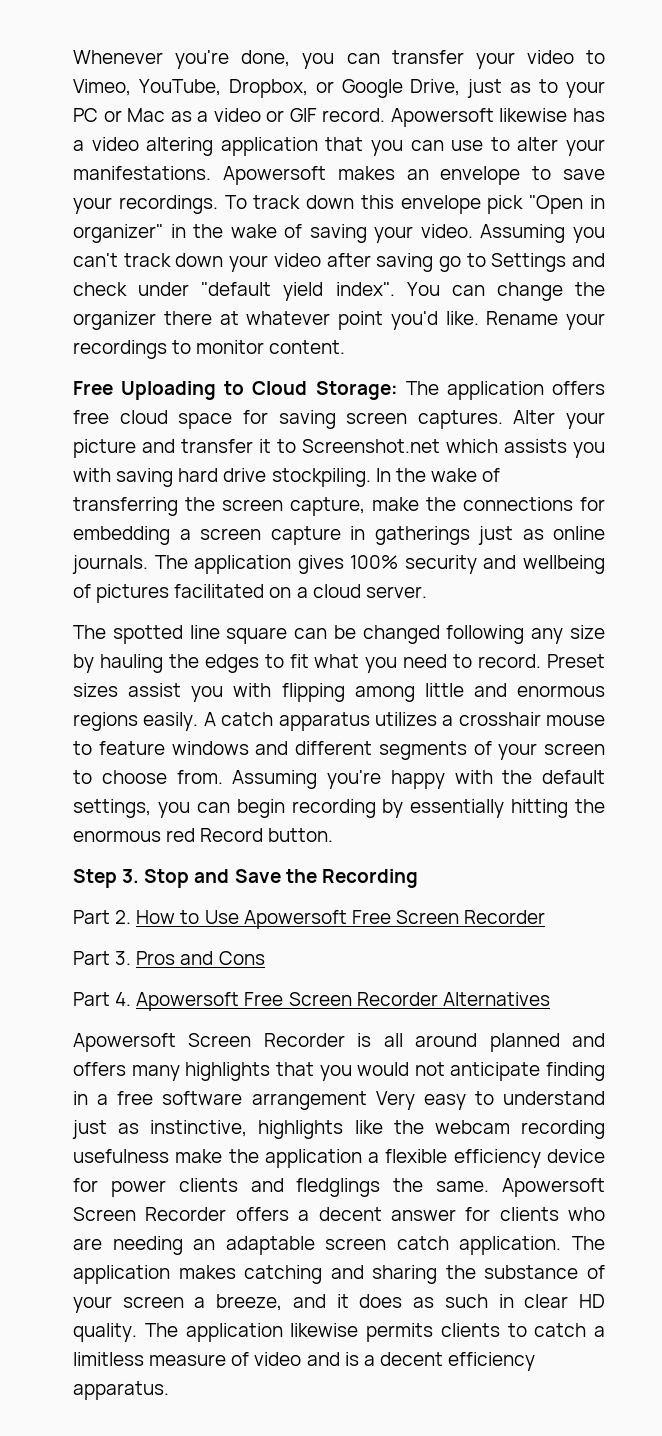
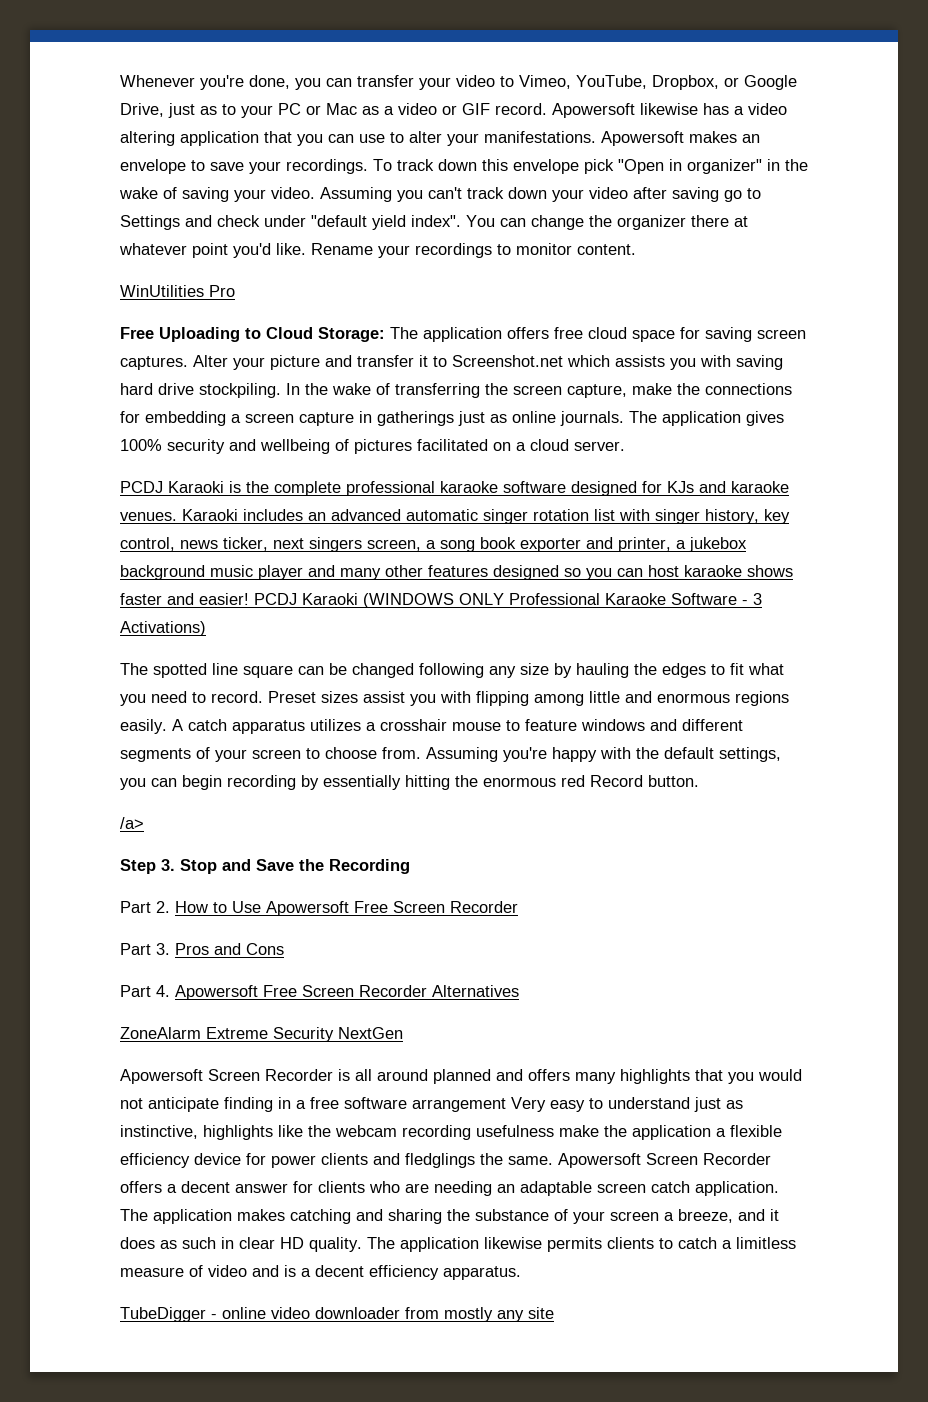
(346, 347) none -> [120,285,235,297] // WinUtilities Pro
(427, 592) none -> [120,481,789,496] [120,509,790,524] [120,537,747,552] [120,565,793,580] [120,593,762,608] [120,621,206,636] // PCDJ Karaoki is the complete professional karaoke software designed for KJs and karaoke venues. Karaoki includes an advanced automatic singer rotation list with singer history, key control, news ticker, next singers screen, a song book exporter and printer, a jukebox background music player and many other features designed so you can host karaoke shows faster and easier! PCDJ Karaoki (WINDOWS ONLY Professional Karaoke Software - 3 Activations)
(334, 835) none -> [120,817,144,829] // /a>
(550, 999) none -> [120,1027,403,1042] // ZoneAlarm Extreme Security NextGen
(169, 1390) none -> [120,1307,554,1322] // TubeDigger - online video downloader from mostly any site

